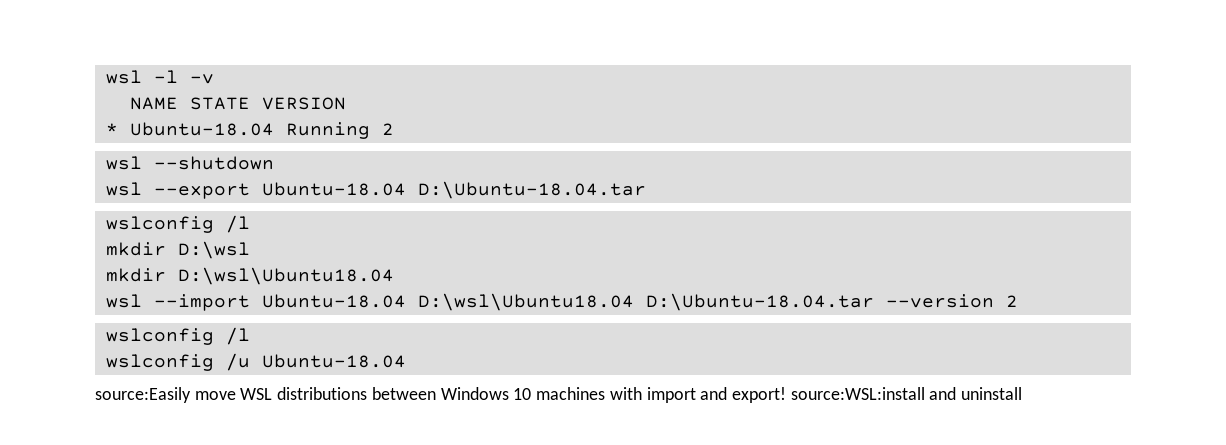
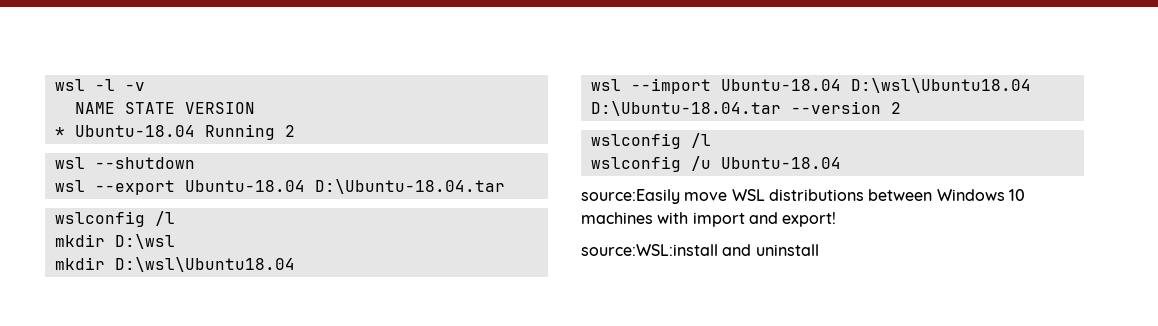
(786, 395) none -> (837, 219) //

